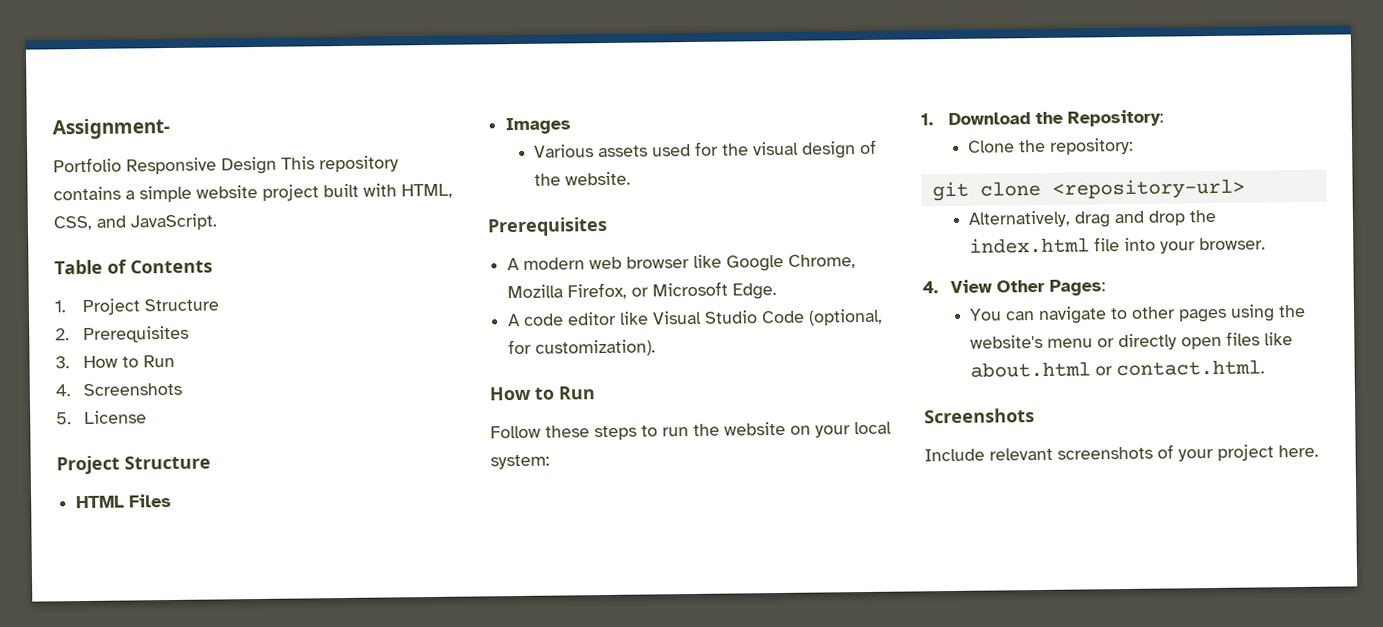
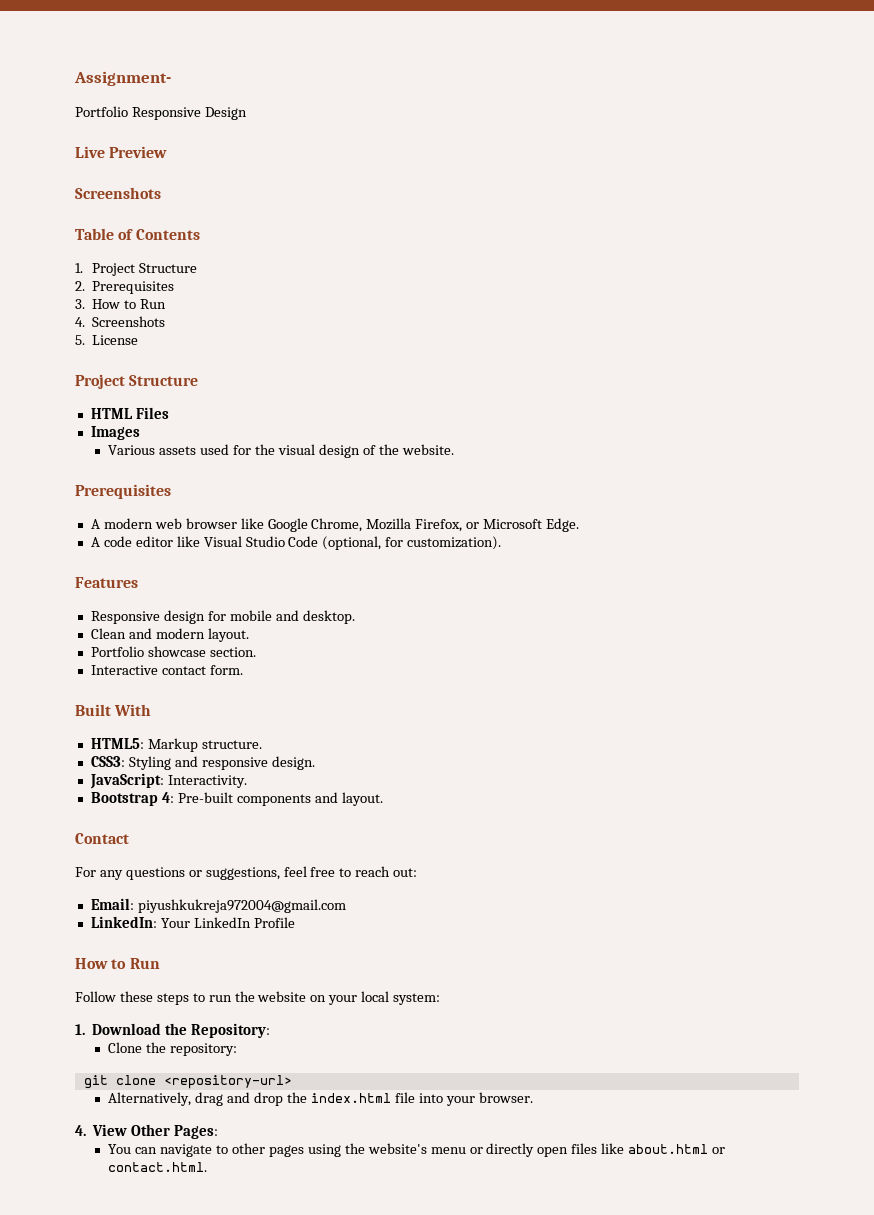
[281,155,399,173] [53,183,453,203] [53,213,218,231] This repository contains a simple website project built with HTML, CSS, and JavaScript. -> [75,146,168,158] [75,187,161,199] // Live Preview // Screenshots
(657, 348) none -> [75,577,138,588] [90,610,355,624] [90,628,249,642] [90,646,256,657] [90,665,243,675] [75,704,152,716] [90,738,262,752] [90,756,315,770] [89,773,247,789] [90,792,383,806] [75,833,129,844] [75,866,418,880] [90,898,346,913] [90,916,295,928] // Features // Responsive design for mobile and desktop. // Clean and modern layout. // Portfolio showcase section. // Interactive contact form. // Built With // HTML5: Markup structure. // CSS3: Styling and responsive design. // JavaScript: Interactivity. // Bootstrap 4: Pre-built components and layout. // Contact // For any questions or suggestions, feel free to reach out: // Email: piyushkukreja972004@gmail.com // LinkedIn: Your LinkedIn Profile
[924,408,1035,424] [924,444,1319,462] // Screenshots // Include relevant screenshots of your project here. -> (208, 1167) none

